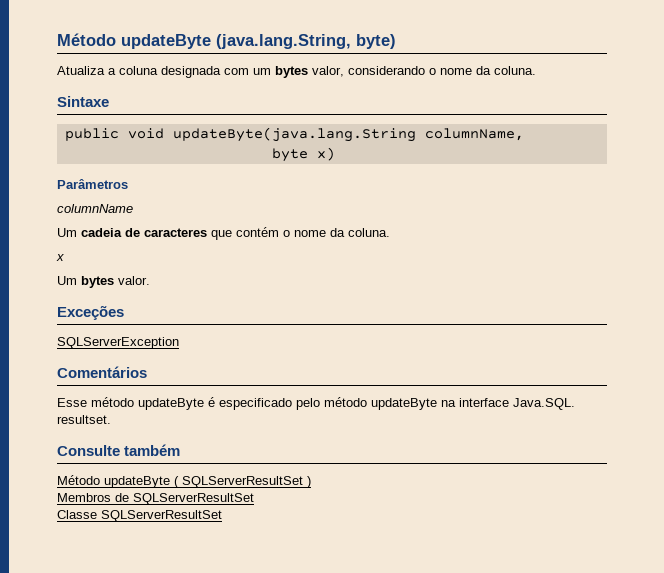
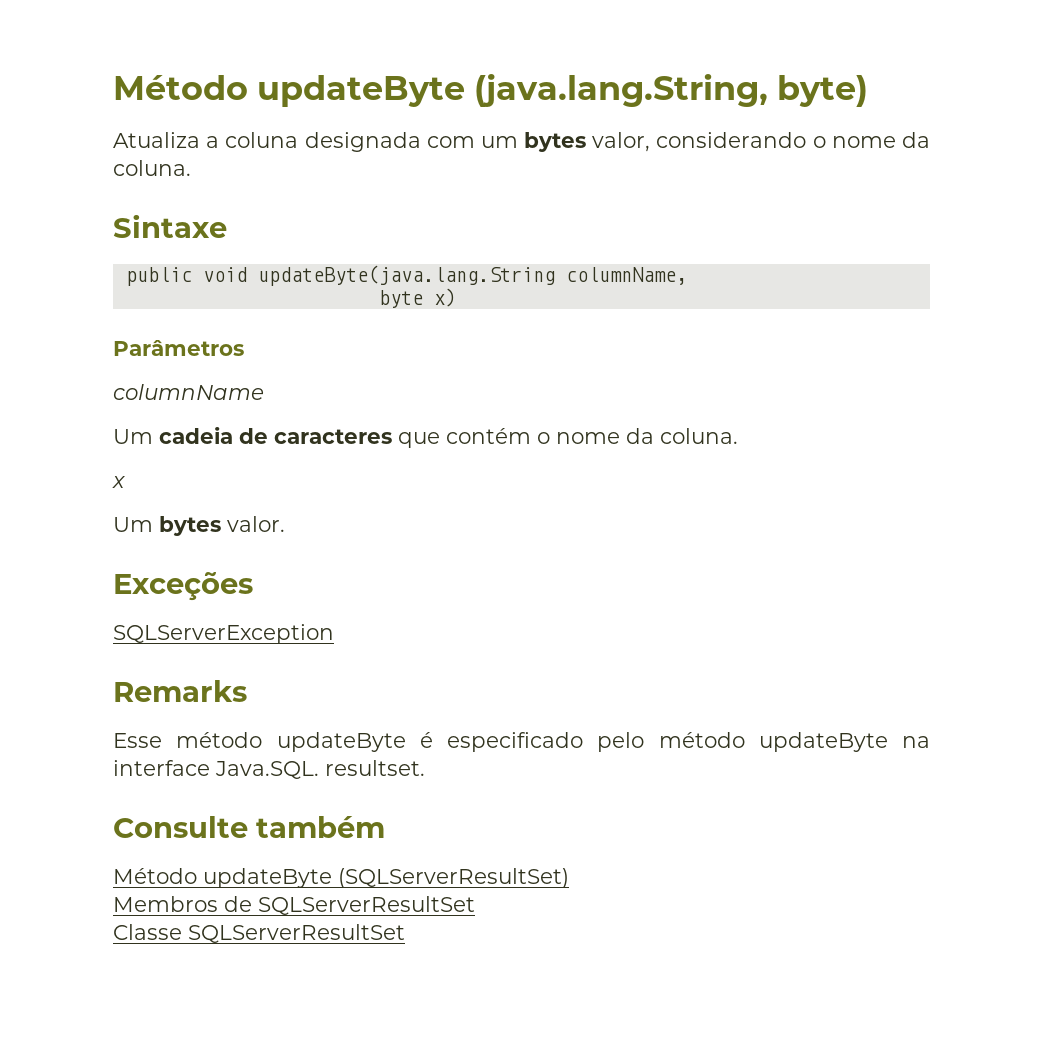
[57,366,147,378] Comentários -> [113,680,247,702] Remarks
[174,476,311,488] ( SQLServerResultSet ) -> [338,868,569,888] (SQLServerResultSet)

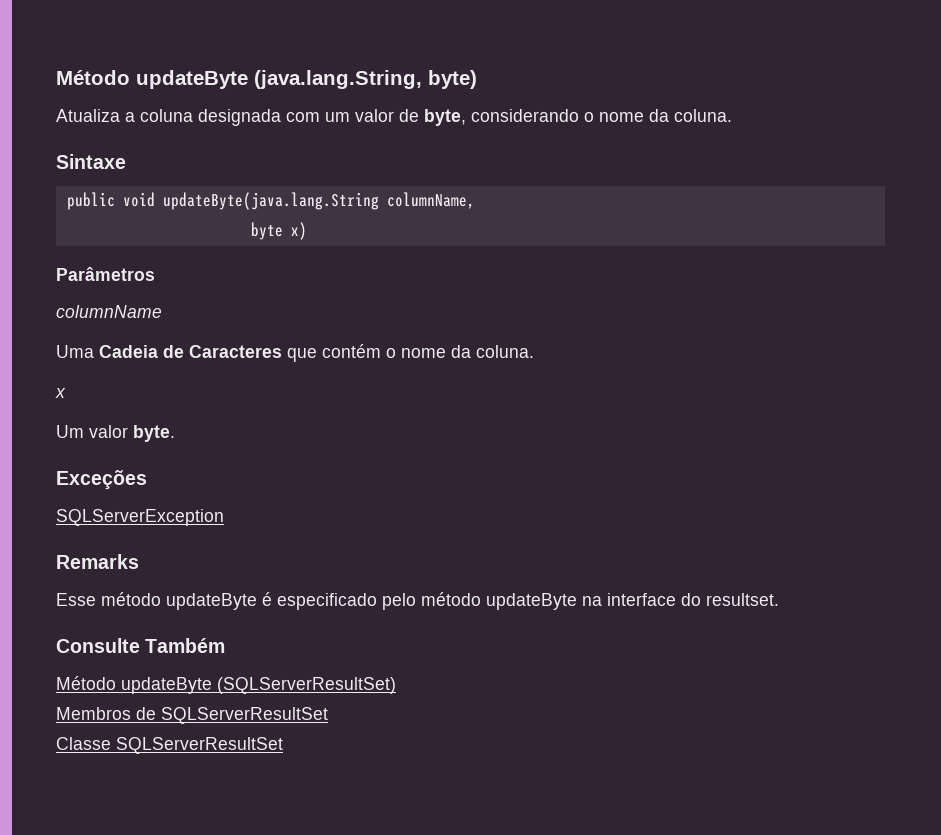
[524,132,651,152] bytes valor, -> [355,109,466,126] valor de byte,
[113,427,392,444] Um cadeia de caracteres -> [56,345,282,358] Uma Cadeia de Caracteres
[159,516,285,536] bytes valor. -> [89,425,175,442] valor byte.
[215,761,319,779] Java.SQL. -> [681,593,701,606] do
[256,816,385,838] também -> [145,638,226,653] Também

